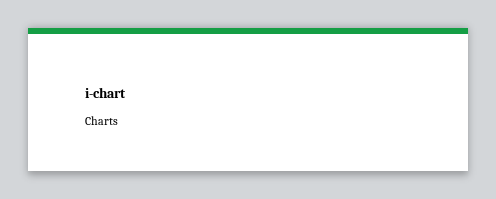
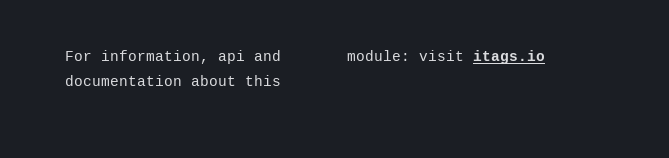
[85,87,126,98] [85,116,118,125] i-chart // Charts -> [65,50,281,64] [65,75,281,86] [347,50,545,64] For information, api and documentation about this module: visit itags.io

